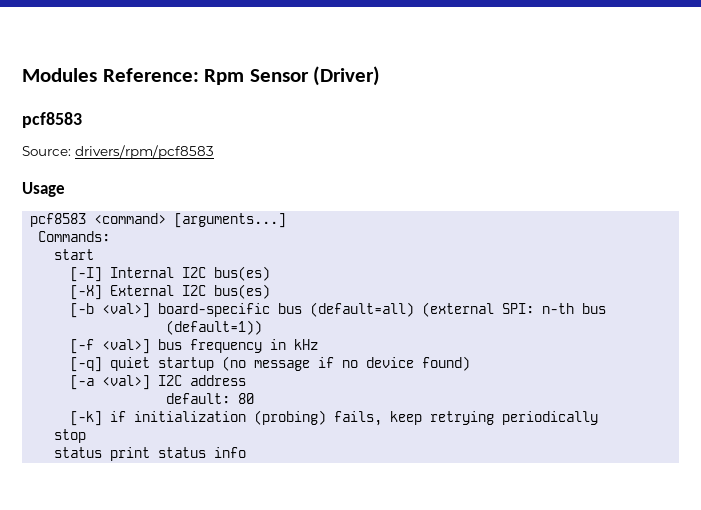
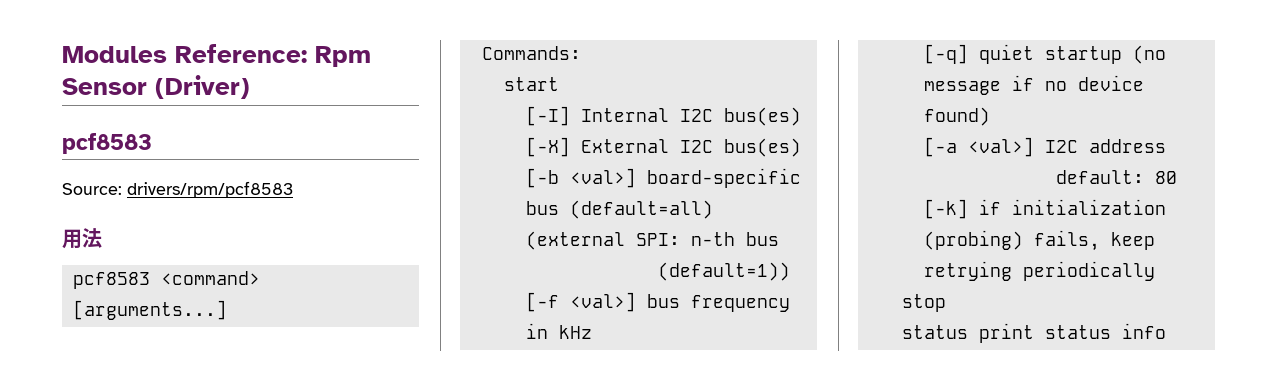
[22,182,65,197] Usage -> [62,228,102,249] 用法

